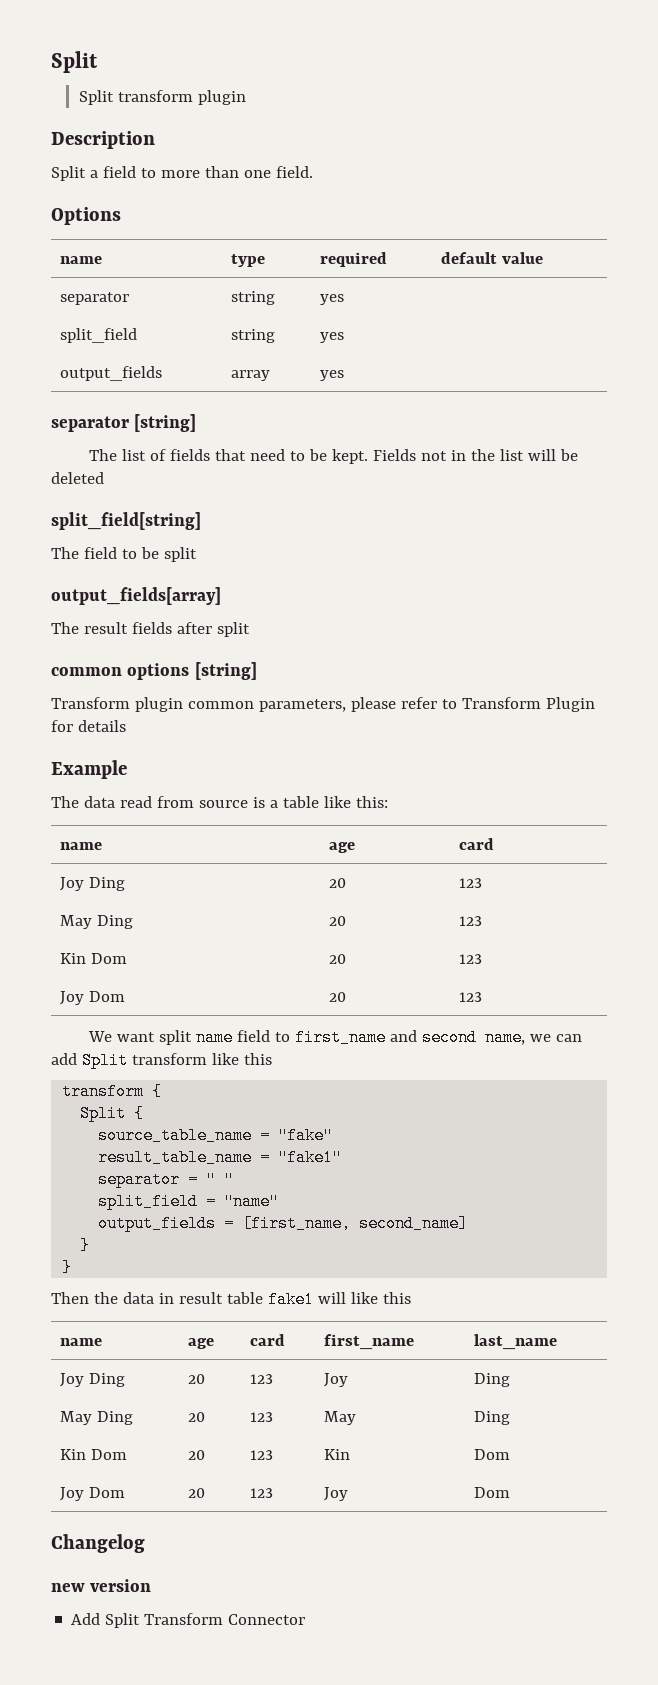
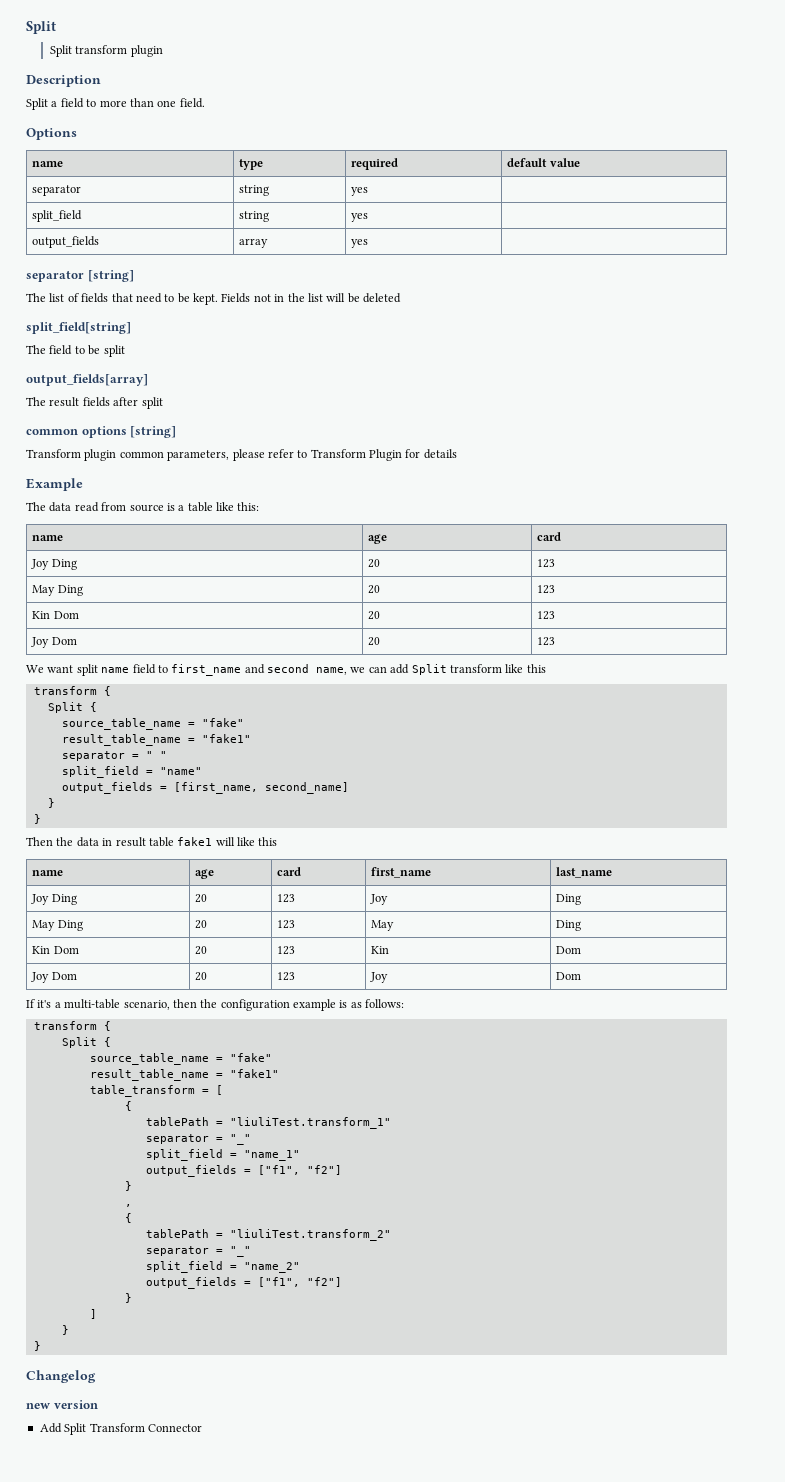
(510, 1492) none -> [26,999,405,1011] [33,1021,111,1031] [61,1037,111,1048] [89,1053,272,1065] [89,1069,279,1081] [89,1085,223,1097] [124,1101,132,1111] [145,1117,391,1129] [145,1134,251,1145] [145,1149,300,1161] [145,1165,342,1177] [124,1181,132,1191] [124,1204,132,1207] [124,1213,132,1223] [145,1229,391,1241] [145,1246,251,1257] [145,1261,300,1273] [145,1277,342,1289] [124,1293,132,1303] [89,1309,97,1319] [61,1325,69,1335] [33,1341,41,1351] // If it's a multi-table scenario, then the configuration example is as follows: // transform { // Split { // source_table_name = "fake" // result_table_name = "fake1" // table_transform = [ // { // tablePath = "liuliTest.transform_1" // separator = "_" // split_field = "name_1" // output_fields = ["f1", "f2"] // } // , // { // tablePath = "liuliTest.transform_2" // separator = "_" // split_field = "name_2" // output_fields = ["f1", "f2"] // } // ] // } // }

